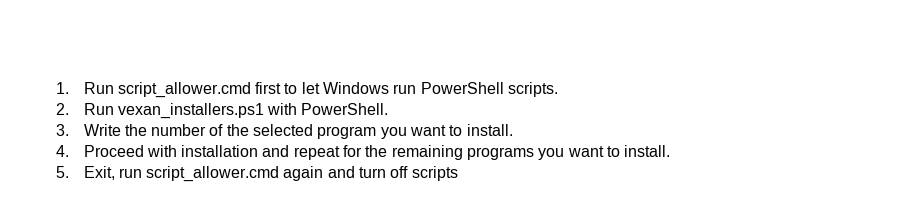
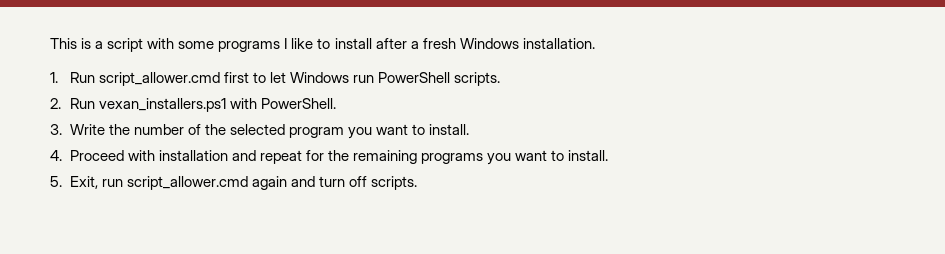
(56, 88) none -> [50,38,595,52] This is a script with some programs I like to install after a fresh Windows installation. //
[411,166,458,181] scripts -> [370,176,417,190] scripts.

